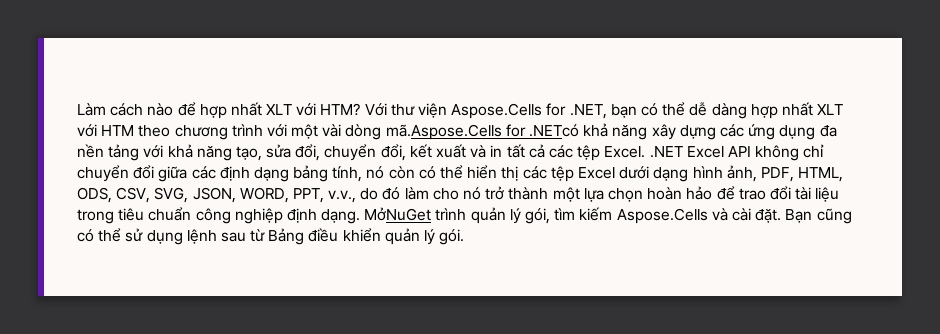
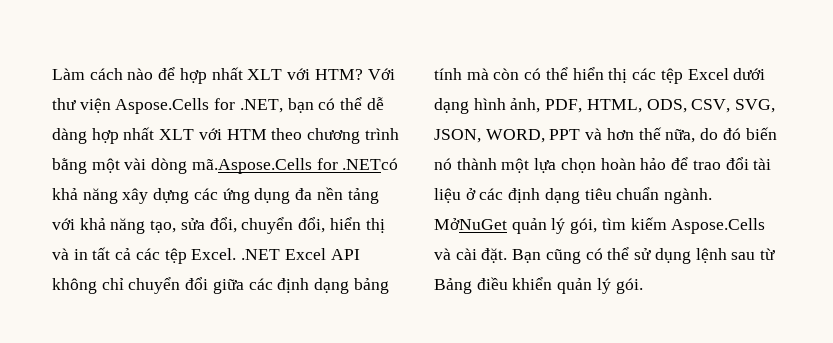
[266,124,287,137] với -> [52,158,87,174] bằng
[409,144,467,158] kết xuất -> [329,217,385,233] hiển thị
[332,166,385,182] tính, nó -> [434,68,489,80] tính mà
[292,186,505,203] PPT, v.v., do đó làm cho nó trở -> [549,127,777,143] [434,158,452,170] PPT và hơn thế nữa, do đó biến nó
[77,207,467,224] trong tiêu chuẩn công nghiệp định dạng. MởNuGet trình -> [465,187,713,204] [434,218,507,230] ở các định dạng tiêu chuẩn ngành. MởNuGet

